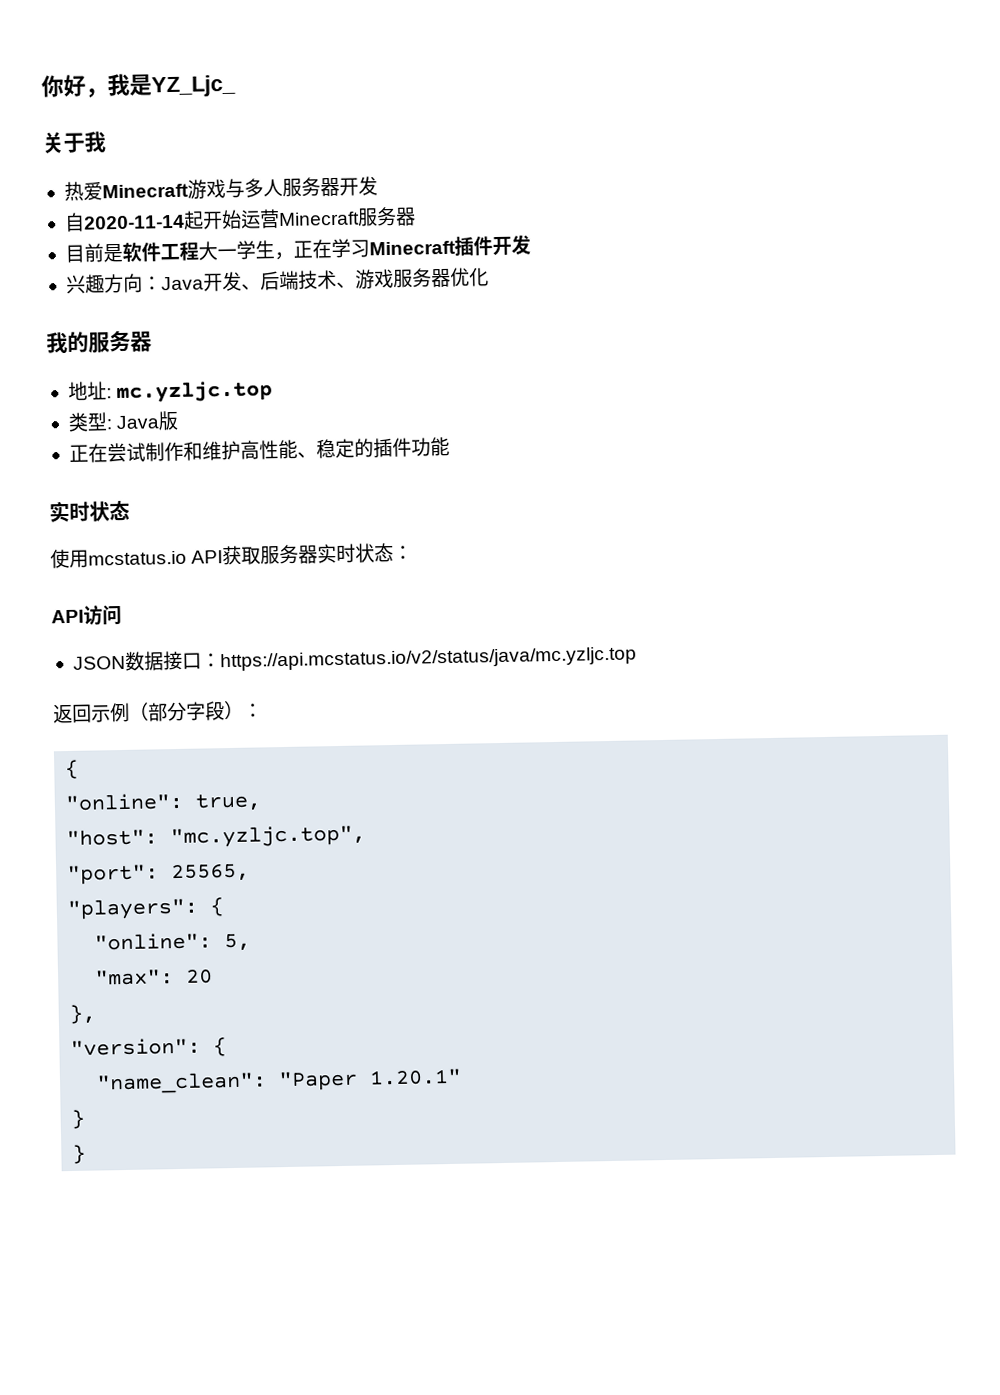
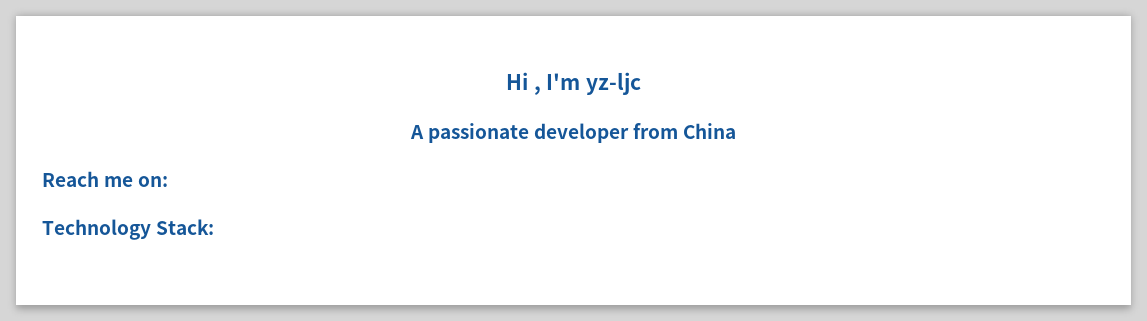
[41,73,236,98] [42,131,106,154] [63,176,378,201] [63,206,416,232] [64,234,531,263] [65,267,489,294] [46,330,152,354] [67,380,274,404] [67,410,179,432] [68,436,450,463] [49,499,130,523] [50,542,414,569] [51,604,122,626] [72,646,637,672] [53,700,263,724] [65,759,80,780] [65,792,263,812] [66,824,367,849] [67,863,251,886] [67,897,225,921] [94,932,252,952] [94,969,214,986] [69,1004,97,1025] [70,1037,228,1057] [96,1068,463,1095] [71,1109,86,1129] [72,1144,87,1164] 你好，我是YZ_Ljc_ // 关于我 // 热爱Minecraft游戏与多人服务器开发 // 自2020-11-14起开始运营Minecraft服务器 // 目前是软件工程大一学生，正在学习Minecraft插件开发 // 兴趣方向：Java开发、后端技术、游戏服务器优化 // 我的服务器 // 地址: mc.yzljc.top // 类型: Java版 // 正在尝试制作和维护高性能、稳定的插件功能 // 实时状态 // 使用mcstatus.io API获取服务器实时状态： // API访问 // JSON数据接口：https://api.mcstatus.io/v2/status/java/mc.yzljc.top // 返回示例（部分字段）： // { // "online": true, // "host": "mc.yzljc.top", // "port": 25565, // "players": { // "online": 5, // "max": 20 // }, // "version": { // "name_clean": "Paper 1.20.1" // } // } -> [505,72,642,95] [409,123,737,143] [42,171,169,187] [42,219,215,240] Hi , I'm yz-ljc // A passionate developer from China // Reach me on: // Technology Stack:

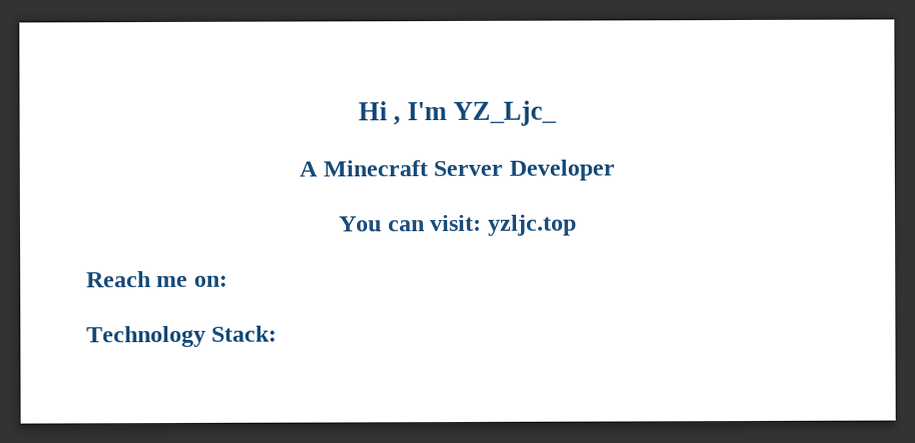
[586,72,642,95] yz-ljc -> [453,100,558,127] YZ_Ljc_
[427,123,737,143] passionate developer from China -> [322,159,615,181] [338,214,577,236] Minecraft Server Developer // You can visit: yzljc.top

